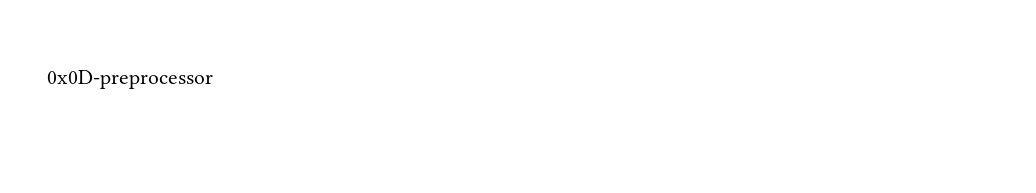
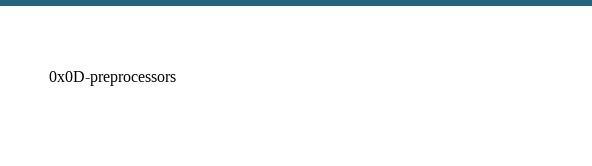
[47,70,213,89] 0x0D-preprocessor -> [49,71,176,86] 0x0D-preprocessors

